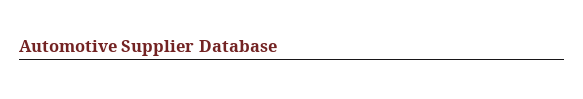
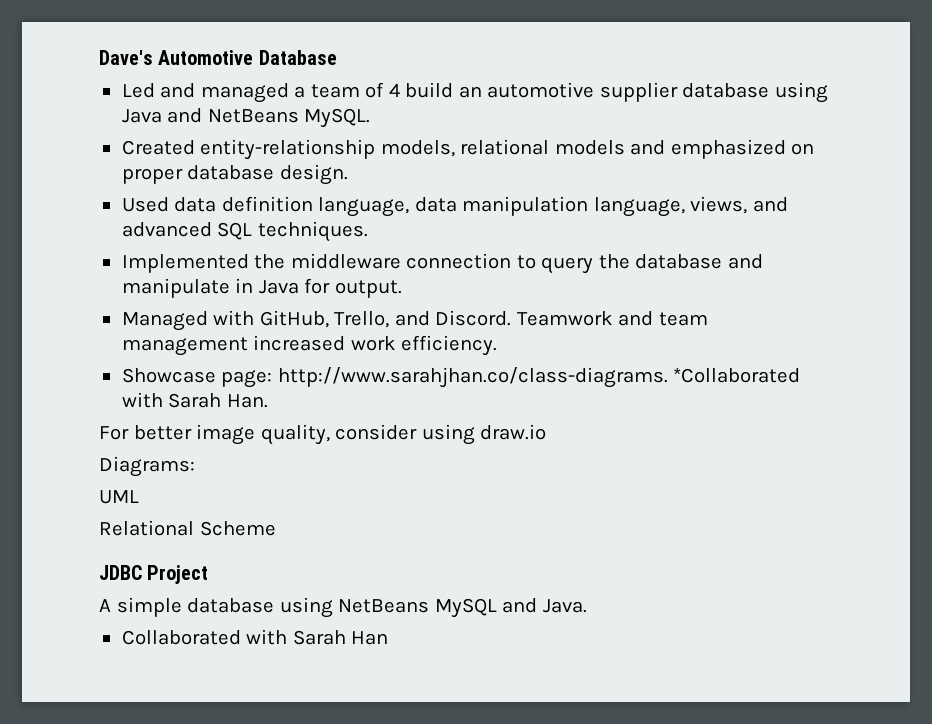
[19,40,195,56] Automotive Supplier -> [99,50,254,65] Dave's Automotive
(277, 46) none -> [121,82,828,103] [121,108,371,128] [121,139,815,160] [121,164,348,185] [121,196,788,217] [121,221,368,242] [121,253,763,274] [121,278,402,298] [121,310,708,331] [121,335,498,356] [121,367,801,388] [121,392,268,408] [99,424,547,445] [99,456,195,477] [99,490,139,504] [99,520,276,536] [99,565,209,584] [99,597,587,618] [121,629,389,645] // Led and managed a team of 4 build an automotive supplier database using Java and NetBeans MySQL. // Created entity-relationship models, relational models and emphasized on proper database design. // Used data definition language, data manipulation language, views, and advanced SQL techniques. // Implemented the middleware connection to query the database and manipulate in Java for output. // Managed with GitHub, Trello, and Discord. Teamwork and team management increased work efficiency. // Showcase page: http://www.sarahjhan.co/class-diagrams. *Collaborated with Sarah Han. // For better image quality, consider using draw.io // Diagrams: // UML // Relational Scheme // JDBC Project // A simple database using NetBeans MySQL and Java. // Collaborated with Sarah Han

